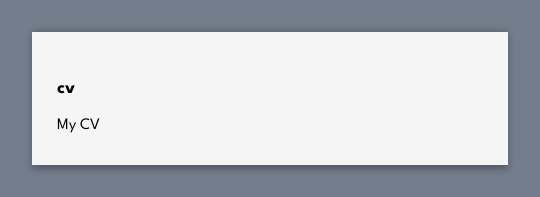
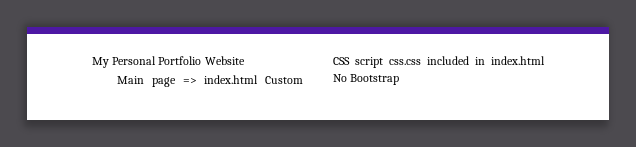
[57,85,75,94] [57,118,101,133] cv // My CV -> [92,56,245,68] [117,75,303,87] [333,56,545,68] [333,74,400,85] My Personal Portfolio Website // Main page => index.html Custom CSS script css.css included in index.html No Bootstrap

